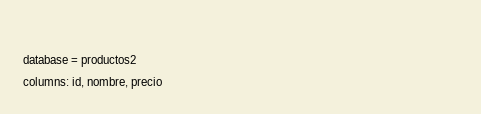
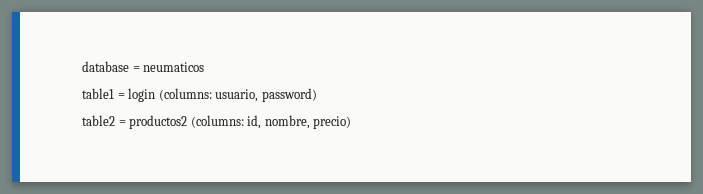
(79, 61) none -> [143,62,205,72] [82,88,317,102] [82,115,126,126] neumaticos // table1 = login (columns: usuario, password) // table2 =
[23,77,69,86] // columns: -> [190,115,244,128] (columns:
[131,77,163,89] precio -> [313,116,352,129] precio)

